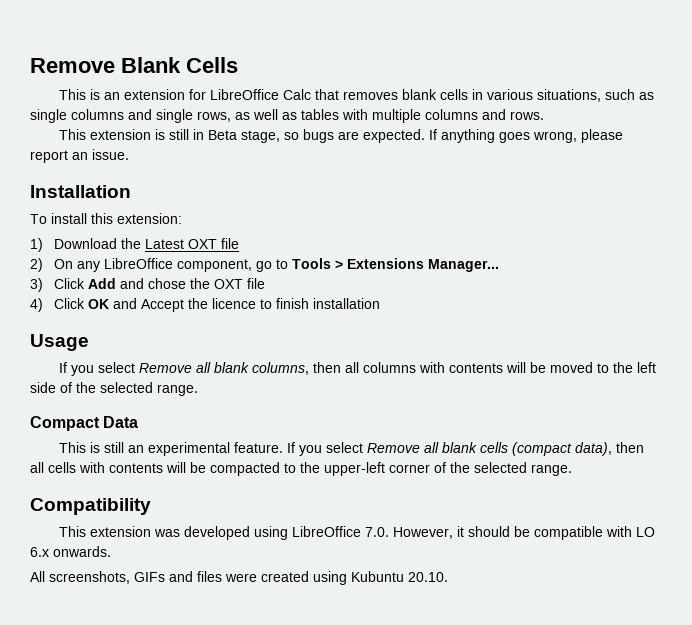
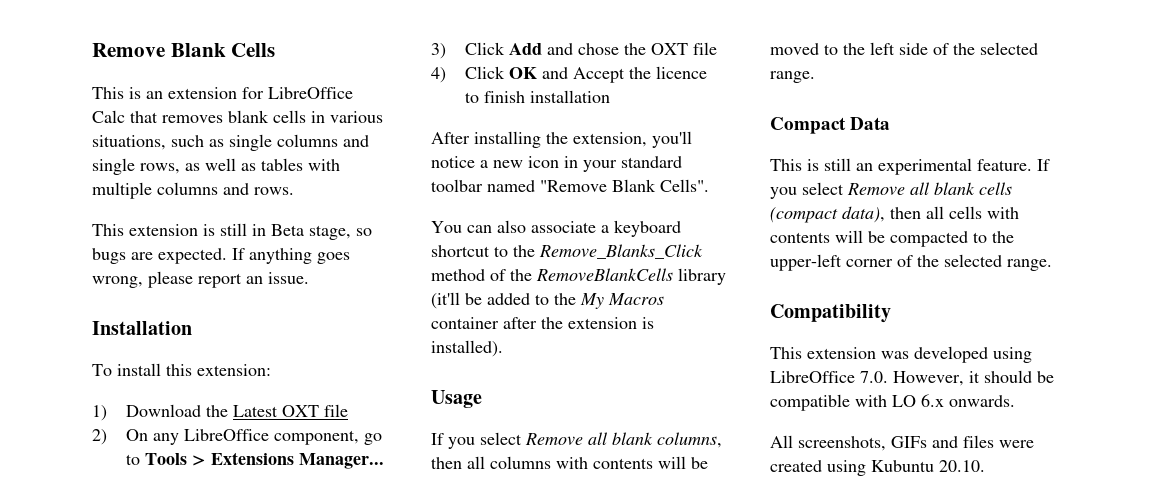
(380, 303) none -> [431,131,692,148] [431,156,682,172] [431,179,709,192] [431,220,681,237] [431,244,703,259] [431,268,726,285] [431,292,664,309] [431,317,654,329] [431,340,503,357] // After installing the extension, you'll notice a new icon in your standard toolbar named "Remove Blank Cells". // You can also associate a keyboard shortcut to the Remove_Blanks_Click method of the RemoveBlankCells library (it'll be added to the My Macros container after the extension is installed).

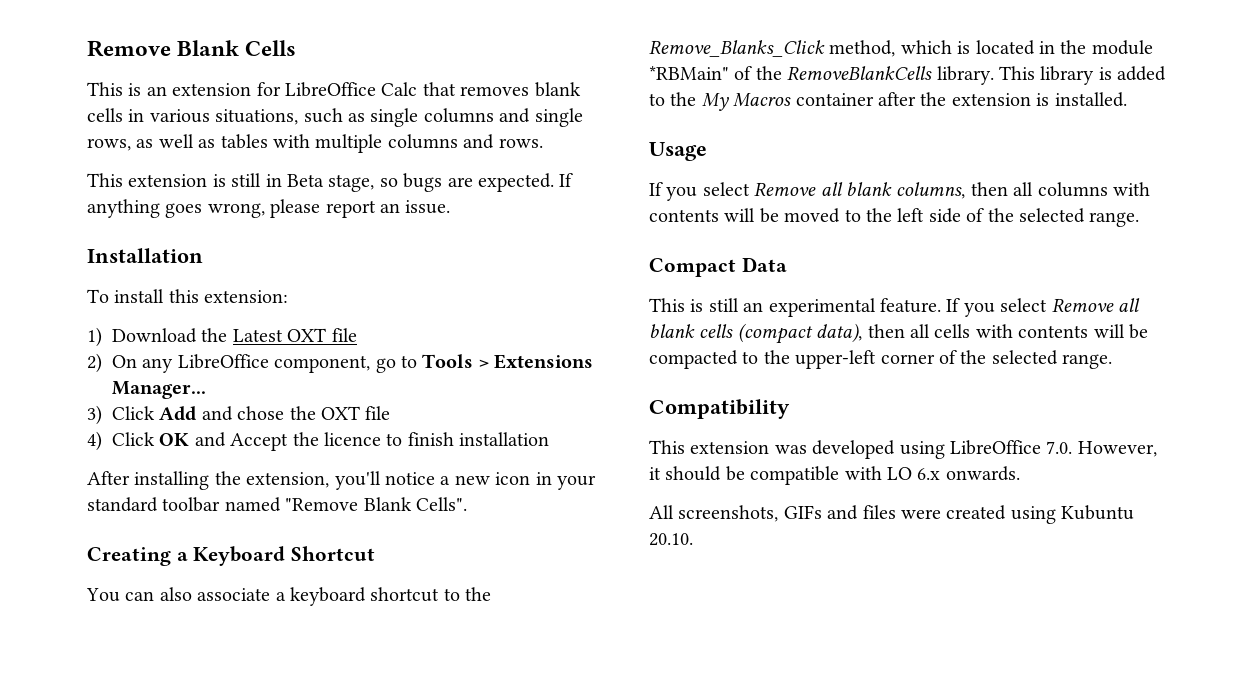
(709, 185) none -> [87,546,376,566] // Creating a Keyboard Shortcut
[431,268,726,285] [431,292,482,309] method of the RemoveBlankCells library (it'll be -> [829,40,1153,57] [649,66,1112,85] method, which is located in the module *RBMain" of the RemoveBlankCells library. This library is
[431,340,503,357] installed). -> [1054,92,1127,107] installed.

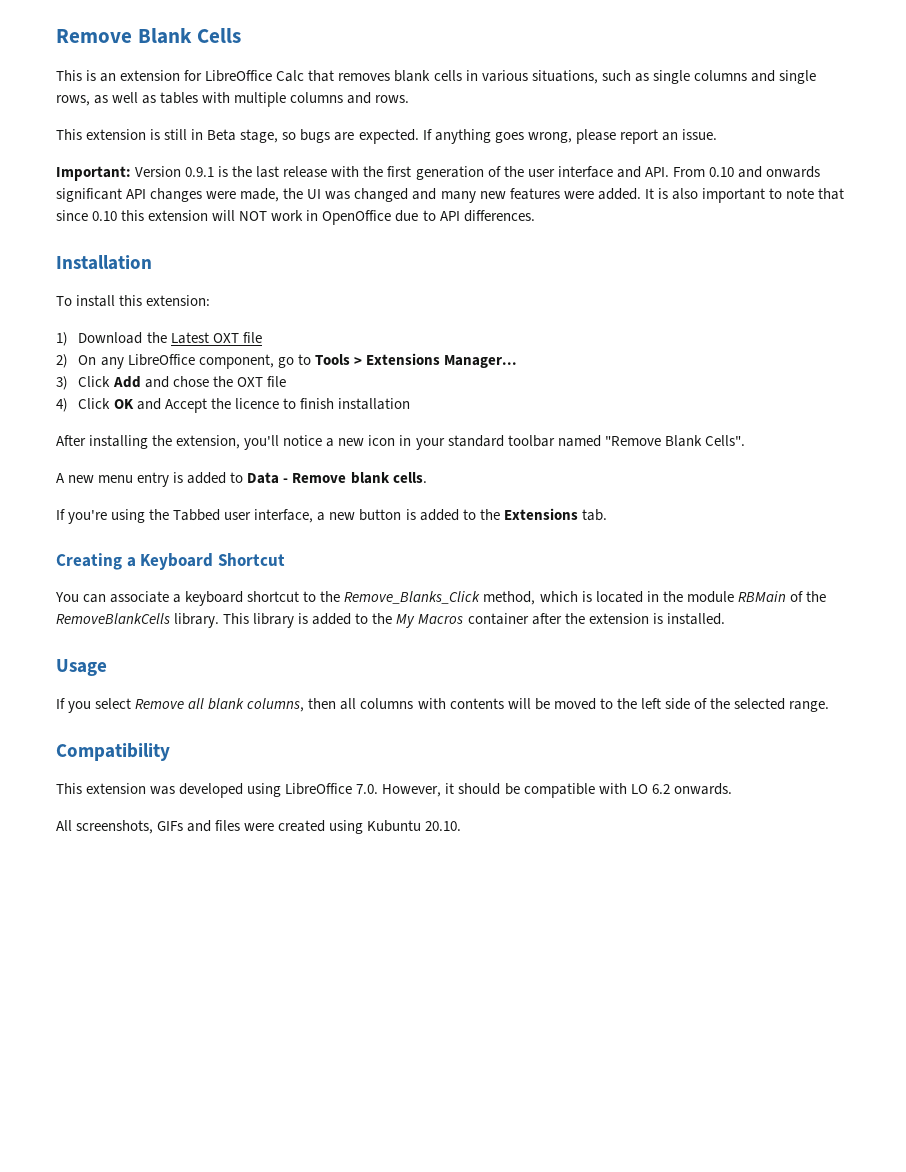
(451, 207) none -> [56,166,820,181] [56,188,845,203] [56,210,535,225] // Important: Version 0.9.1 is the last release with the first generation of the user interface and API. From 0.10 and onwards significant API changes were made, the UI was changed and many new features were added. It is also important to note that since 0.10 this extension will NOT work in OpenOffice due to API differences.
(467, 504) none -> [56,472,427,487] [56,508,607,524] // A new menu entry is added to Data - Remove blank cells. // If you're using the Tabbed user interface, a new button is added to the Extensions tab.
[159,587,192,601] also -> (107, 598) none
[649,66,729,80] *RBMain" -> [737,591,786,602] RBMain
[649,257,787,277] [649,298,1140,317] [649,323,1148,344] [649,350,1113,369] // Compact Data // This is still an experimental feature. If you select Remove all blank cells (compact data), then all cells with contents will be compacted to the upper-left corner of the selected range. -> (830, 706) none
[917,468,941,480] 6.x -> [651,784,670,794] 6.2

